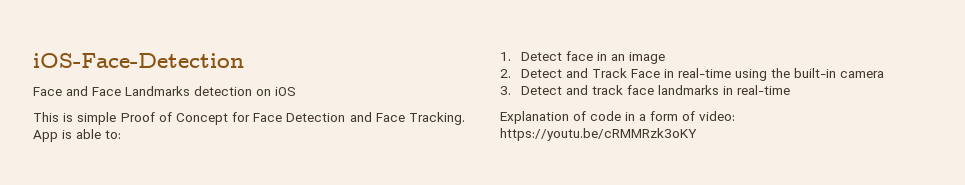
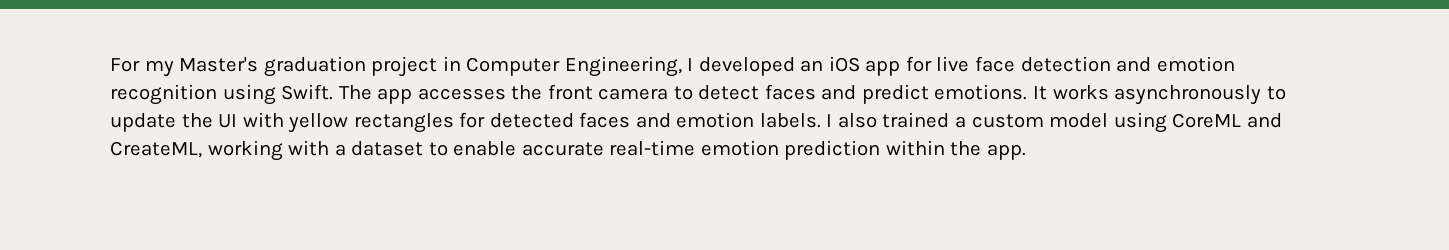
[33,53,244,68] [33,86,296,96] [33,112,466,125] [33,129,121,142] [500,51,666,64] [500,68,885,81] [500,85,791,95] [500,111,735,124] [500,128,697,141] iOS-Face-Detection // Face and Face Landmarks detection on iOS // This is simple Proof of Concept for Face Detection and Face Tracking. App is able to: // 1. Detect face in an image // 2. Detect and Track Face in real-time using the built-in camera // 3. Detect and track face landmarks in real-time // Explanation of code in a form of video: https://youtu.be/cRMMRzk3oKY -> [110,56,1235,77] [110,84,1286,105] [110,112,1282,133] [110,140,1026,161] For my Master's graduation project in Computer Engineering, I developed an iOS app for live face detection and emotion recognition using Swift. The app accesses the front camera to detect faces and predict emotions. It works asynchronously to update the UI with yellow rectangles for detected faces and emotion labels. I also trained a custom model using CoreML and CreateML, working with a dataset to enable accurate real-time emotion prediction within the app.

